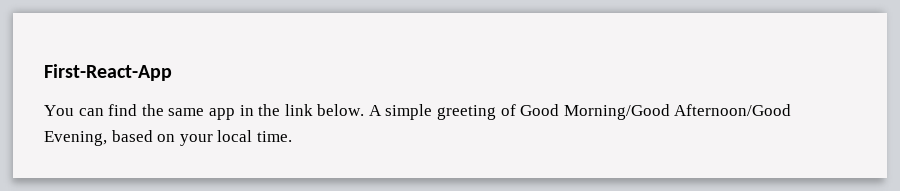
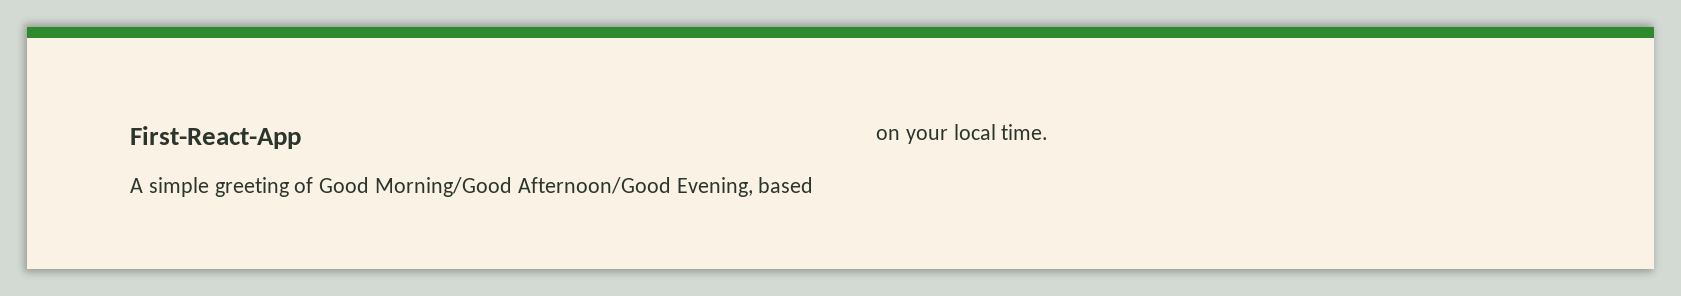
[44,104,365,120] You can find the same app in the link below. -> (301, 137) none

